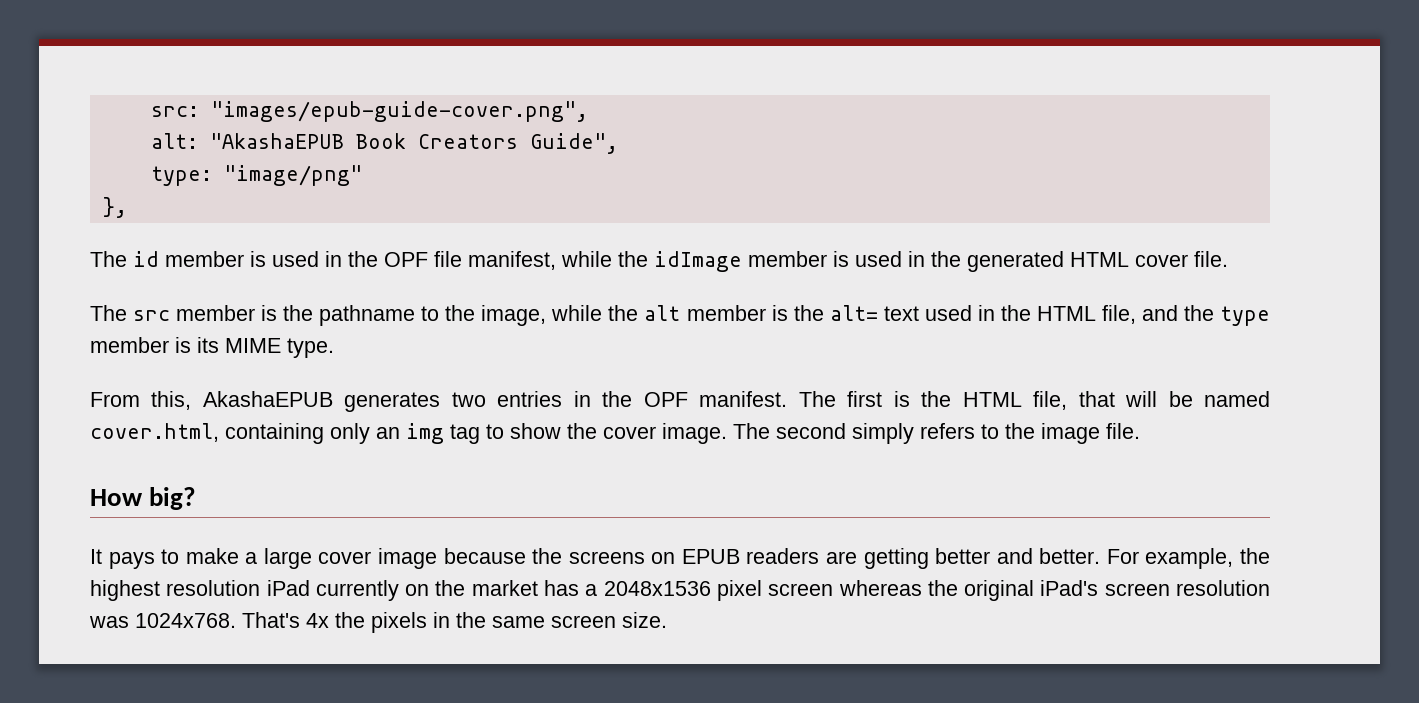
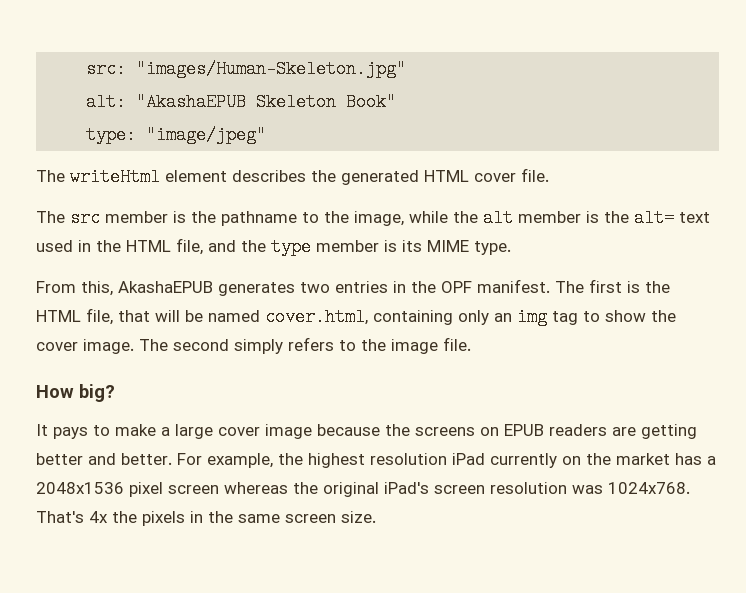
[210,101,588,122] "images/epub-guide-cover.png", -> [136,60,407,78] "images/Human-Skeleton.jpg"
[355,133,618,154] Book Creators Guide", -> [256,93,397,111] Skeleton Book"
[223,165,362,186] [102,197,127,218] [90,251,925,272] "image/png" // }, // The id member is used in the OPF file manifest, while the idImage member is used in -> [146,126,267,144] [36,168,306,186] "image/jpeg" // The writeHtml element describes

